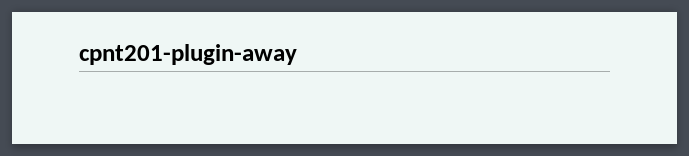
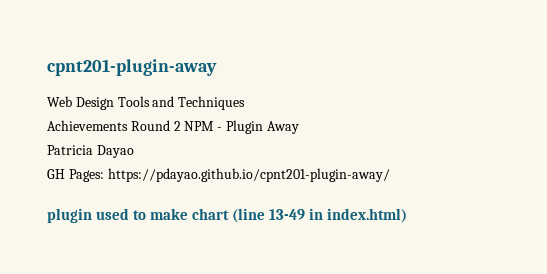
(297, 54) none -> [47,96,246,110] [47,120,299,134] [47,145,134,158] [47,168,390,182] [47,208,408,223] // Web Design Tools and Techniques // Achievements Round 2 NPM - Plugin Away // Patricia Dayao // GH Pages: https://pdayao.github.io/cpnt201-plugin-away/ // plugin used to make chart (line 13-49 in index.html)

